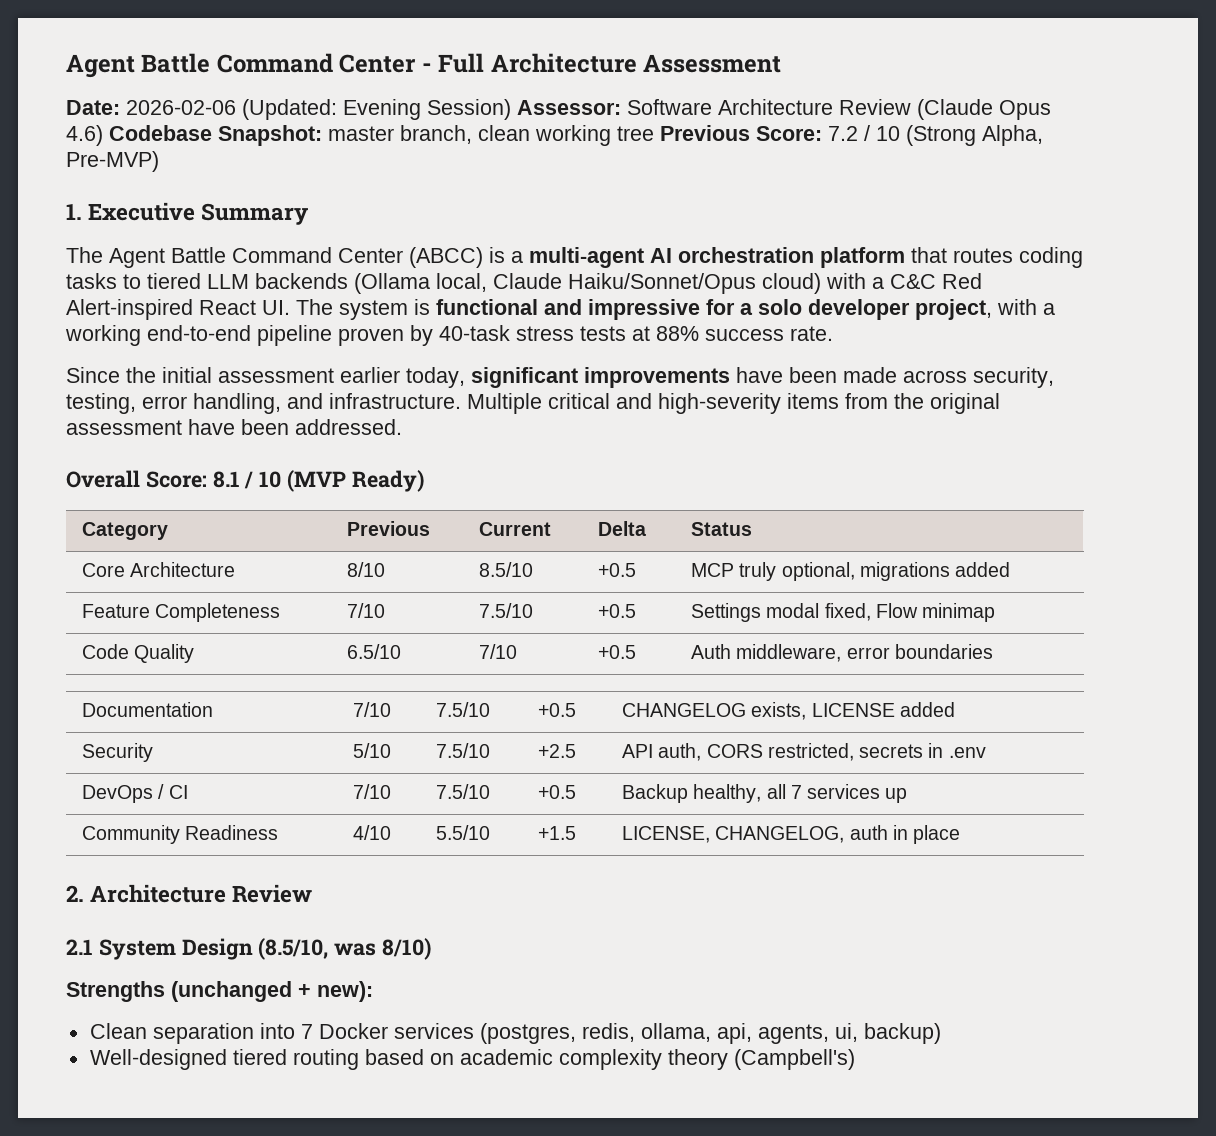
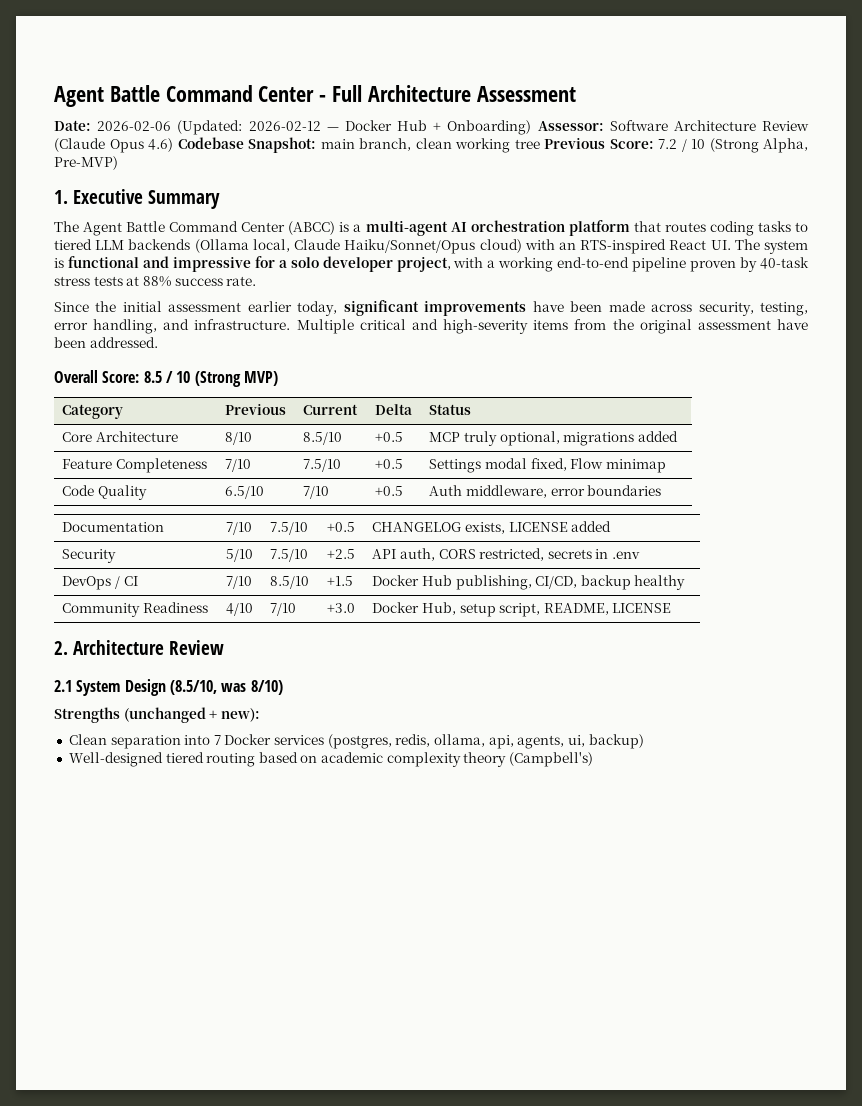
[343,99,511,120] Evening Session) -> [248,120,532,135] 2026-02-12 — Docker Hub + Onboarding)
[328,126,394,141] master -> [320,139,355,149] main
[872,273,982,289] [66,299,193,320] a C&C Red Alert-inspired -> [558,239,667,254] an RTS-inspired
[212,470,424,492] 8.1 / 10 (MVP Ready) -> [143,371,278,387] 8.5 / 10 (Strong MVP)
[436,784,491,799] [538,785,577,799] [622,784,908,803] [82,825,279,844] [353,825,392,840] [436,825,491,840] [538,826,577,840] [622,825,961,844] 7.5/10 | +0.5 | Backup healthy, all 7 services up // Community Readiness | 4/10 | 5.5/10 | +1.5 | LICENSE, CHANGELOG, auth in place -> [270,576,310,589] [327,576,354,586] [372,575,686,590] [62,602,208,617] [226,603,254,616] [270,603,297,616] [327,603,356,613] [372,602,672,617] 8.5/10 | +1.5 | Docker Hub publishing, CI/CD, backup healthy // Community Readiness | 4/10 | 7/10 | +3.0 | Docker Hub, setup script, README, LICENSE

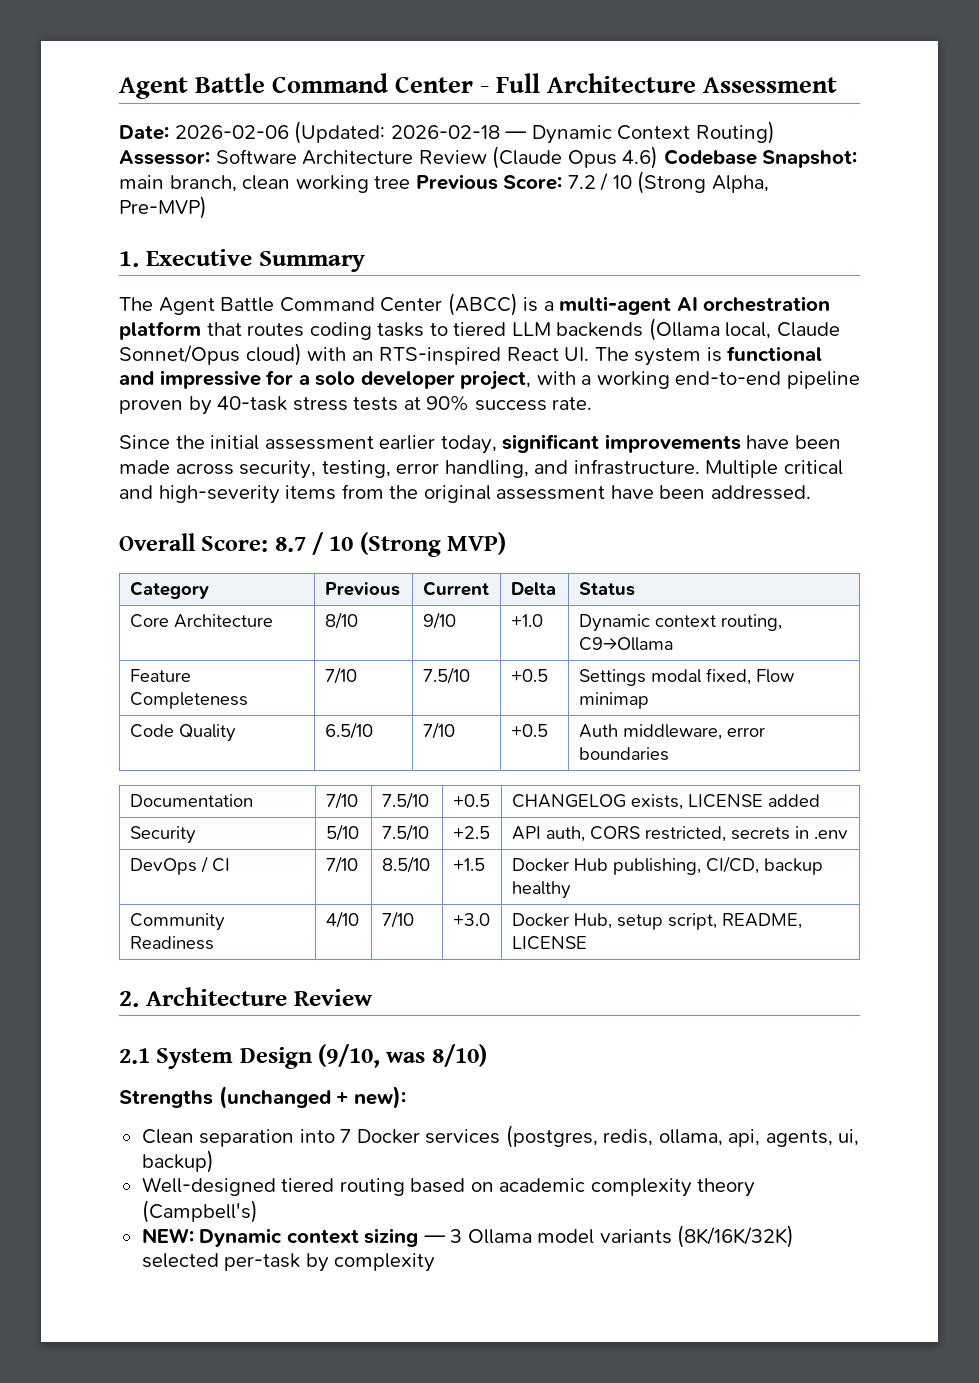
[248,120,532,135] 2026-02-12 — Docker Hub + Onboarding) -> [390,121,775,144] 2026-02-18 — Dynamic Context Routing)
[344,239,476,254] Haiku/Sonnet/Opus -> [119,345,240,365] Sonnet/Opus
[142,276,171,287] 88% -> [426,395,470,411] 90%
[143,371,162,383] 8.5 -> [274,537,306,552] 8.7
[303,432,343,445] [375,432,404,442] [429,431,678,446] 8.5/10 | +0.5 | MCP truly optional, migrations added -> [422,612,456,629] [510,614,543,627] [578,614,782,632] [578,637,673,651] 9/10 | +1.0 | Dynamic context routing, C9→Ollama
[169,680,217,695] (8.5/10, -> [318,1044,381,1068] (9/10,
(594, 759) none -> [141,1225,795,1248] [141,1253,436,1272] // NEW: Dynamic context sizing — 3 Ollama model variants (8K/16K/32K) selected per-task by complexity

